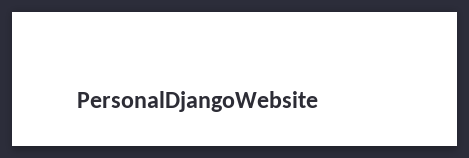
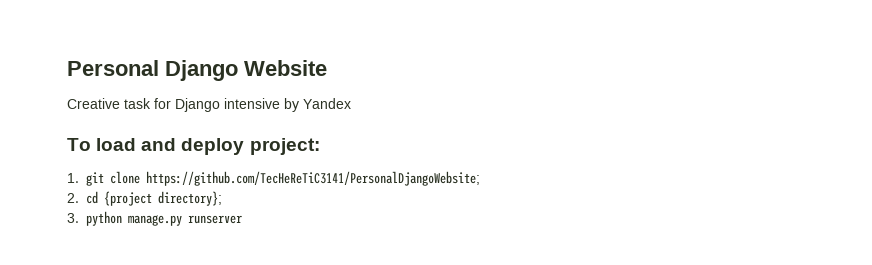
[77,91,318,112] PersonalDjangoWebsite -> [67,60,327,81] [67,98,351,112] [67,138,320,155] [67,171,480,186] [67,191,222,206] [67,211,242,226] Personal Django Website // Creative task for Django intensive by Yandex // To load and deploy project: // 1. git clone https://github.com/TecHeReTiC3141/PersonalDjangoWebsite; // 2. cd {project directory}; // 3. python manage.py runserver

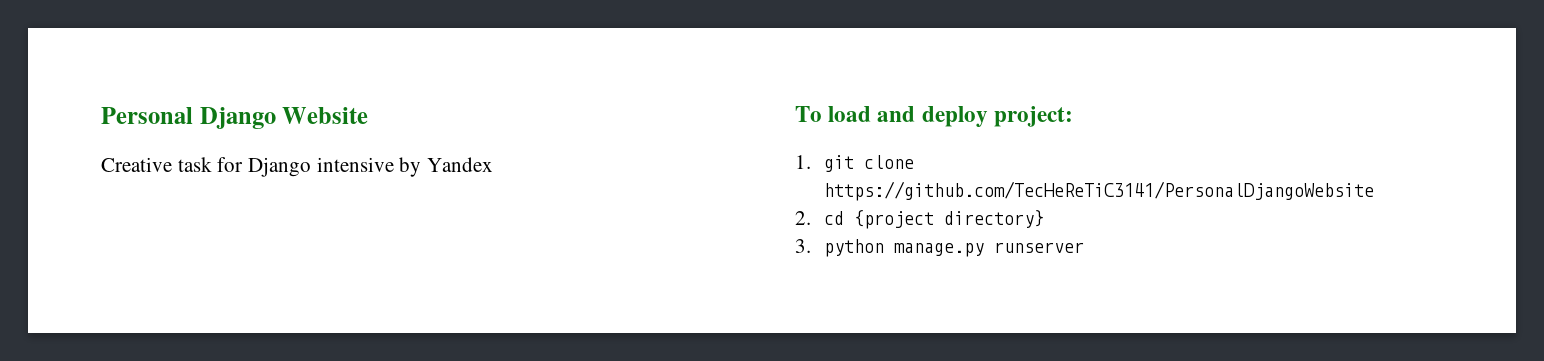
[146,171,480,186] https://github.com/TecHeReTiC3141/PersonalDjangoWebsite; -> [824,181,1375,201] https://github.com/TecHeReTiC3141/PersonalDjangoWebsite
[158,191,222,206] directory}; -> [944,210,1045,228] directory}

